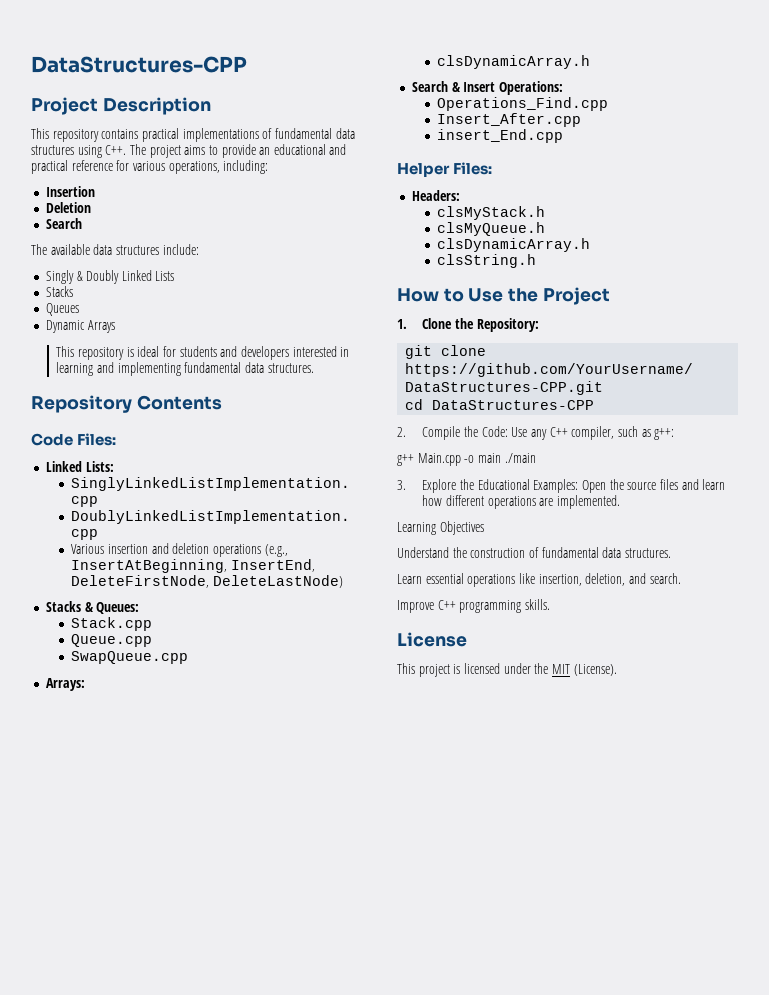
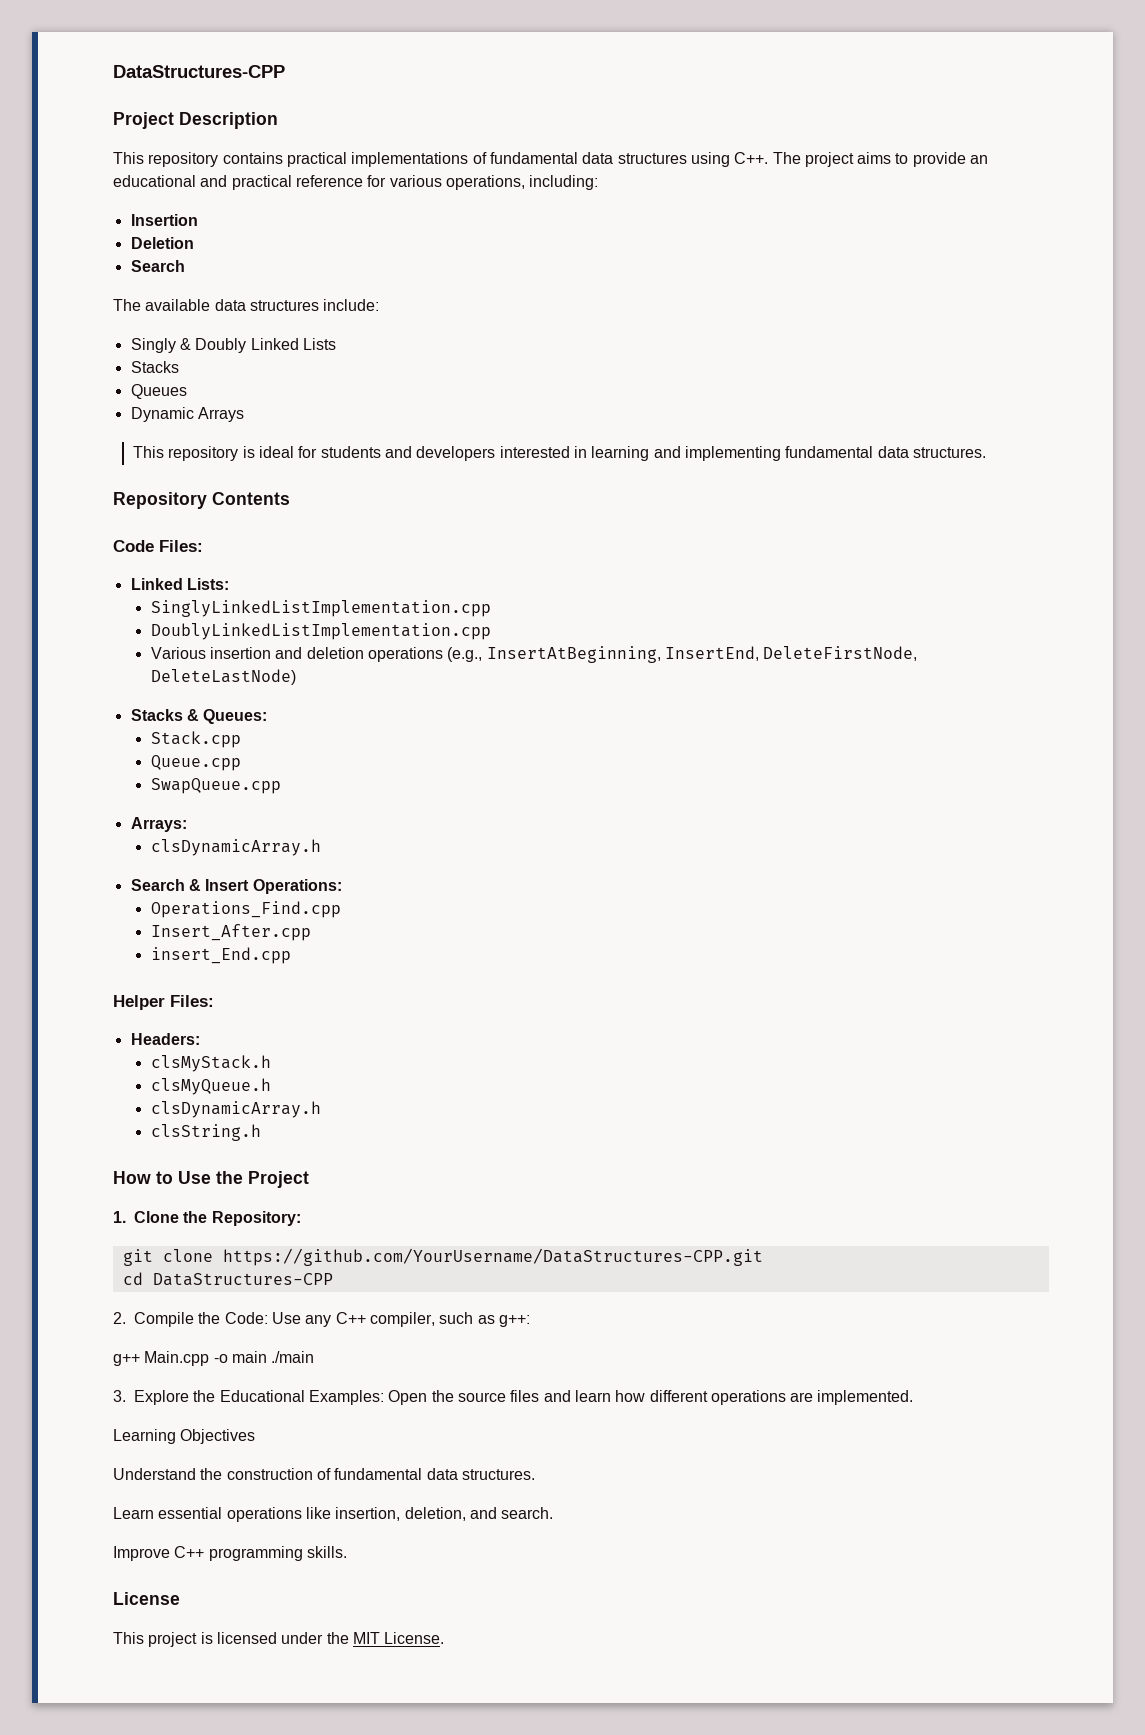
[573,664,617,676] (License). -> [384,1632,445,1644] License.

